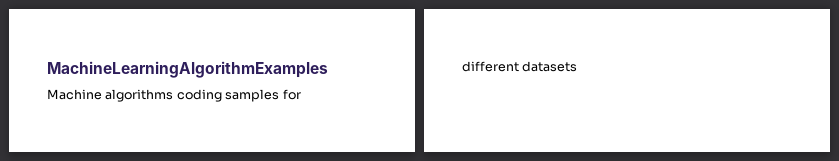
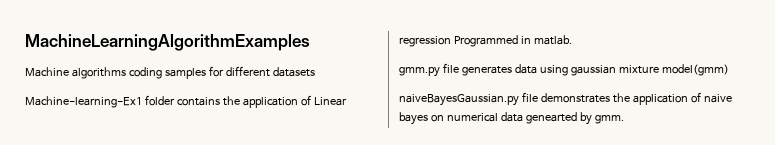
(578, 66) none -> [25,95,347,108] [399,35,572,47] [399,63,729,77] [399,92,732,106] [399,112,624,125] // Machine-learning-Ex1 folder contains the application of Linear regression Programmed in matlab. // gmm.py file generates data using gaussian mixture model(gmm) // naiveBayesGaussian.py file demonstrates the application of naive bayes on numerical data genearted by gmm.

